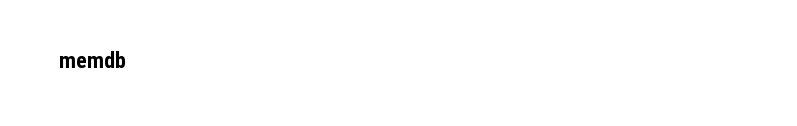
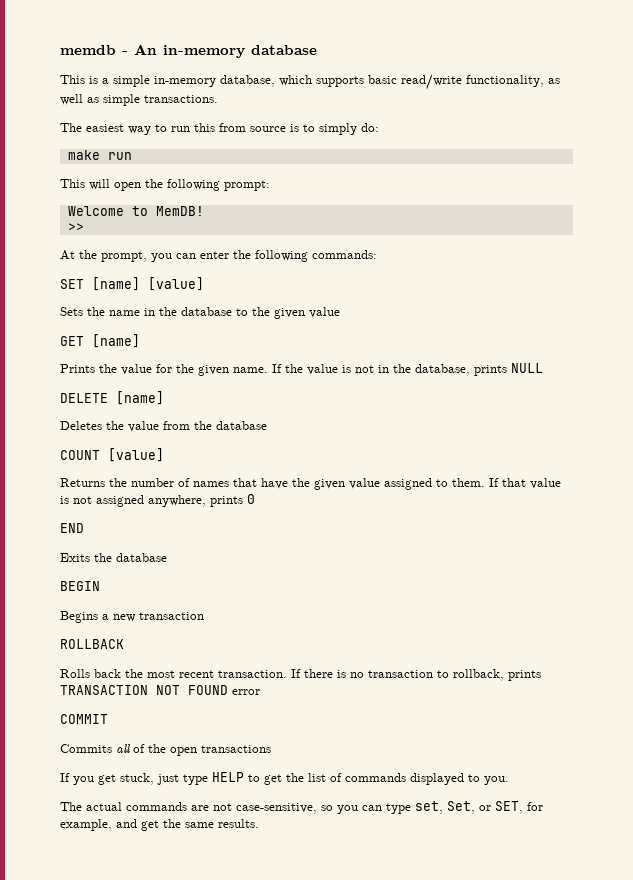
(126, 59) none -> [122,44,317,58] [60,74,560,90] [60,94,218,106] [60,123,379,135] [67,150,132,160] [60,179,270,191] [67,206,204,216] [67,223,84,231] [60,250,377,262] [60,277,204,291] [60,307,340,319] [60,334,140,348] [60,363,543,376] [60,391,164,405] [60,421,267,432] [60,448,164,462] [60,478,561,490] [60,494,255,507] [60,523,84,533] [60,553,167,562] [60,581,100,591] [60,611,204,623] [60,639,124,649] [60,669,541,681] [60,685,260,695] [60,714,108,724] [60,744,271,756] [60,772,509,785] [60,801,543,814] [60,819,259,831] - An in-memory database // This is a simple in-memory database, which supports basic read/write functionality, as well as simple transactions. // The easiest way to run this from source is to simply do: // make run // This will open the following prompt: // Welcome to MemDB! // >> // At the prompt, you can enter the following commands: // SET [name] [value] // Sets the name in the database to the given value // GET [name] // Prints the value for the given name. If the value is not in the database, prints NULL // DELETE [name] // Deletes the value from the database // COUNT [value] // Returns the number of names that have the given value assigned to them. If that value is not assigned anywhere, prints 0 // END // Exits the database // BEGIN // Begins a new transaction // ROLLBACK // Rolls back the most recent transaction. If there is no transaction to rollback, prints TRANSACTION NOT FOUND error // COMMIT // Commits all of the open transactions // If you get stuck, just type HELP to get the list of commands displayed to you. // The actual commands are not case-sensitive, so you can type set, Set, or SET, for example, and get the same results.

